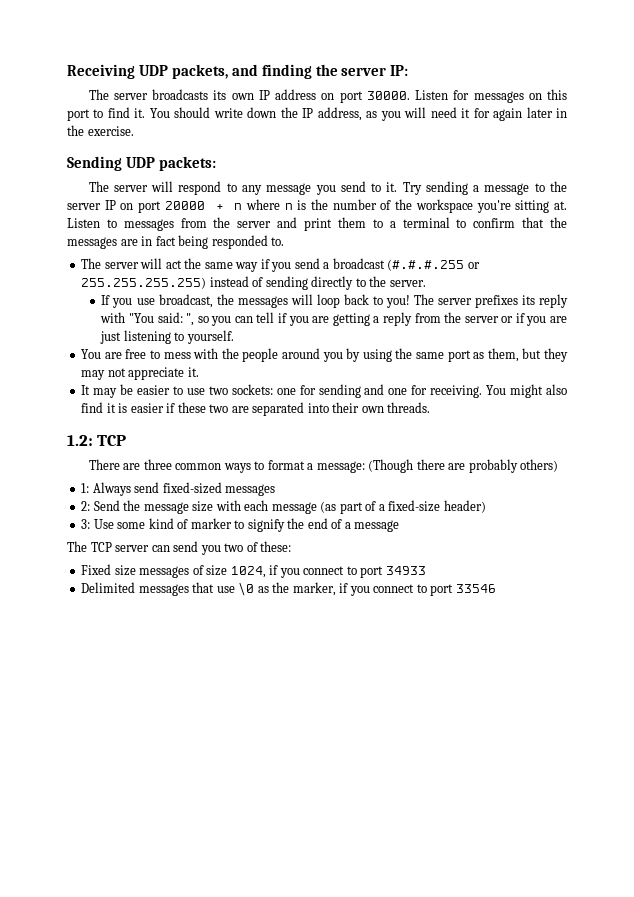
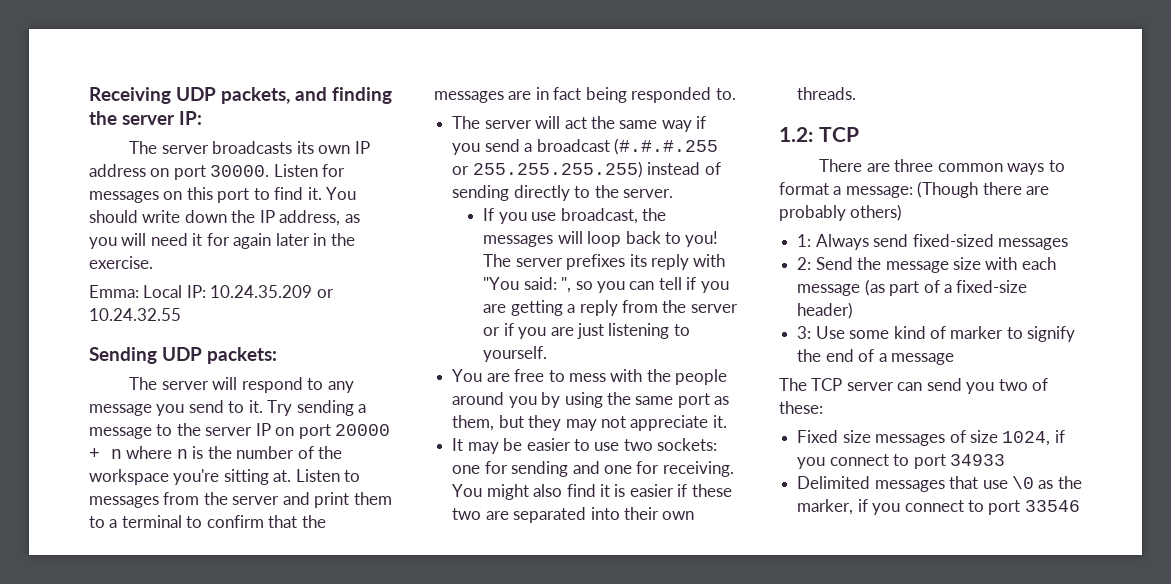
(134, 131) none -> [89,285,334,298] [89,308,181,321] // Emma: Local IP: 10.24.35.209 or 10.24.32.55

